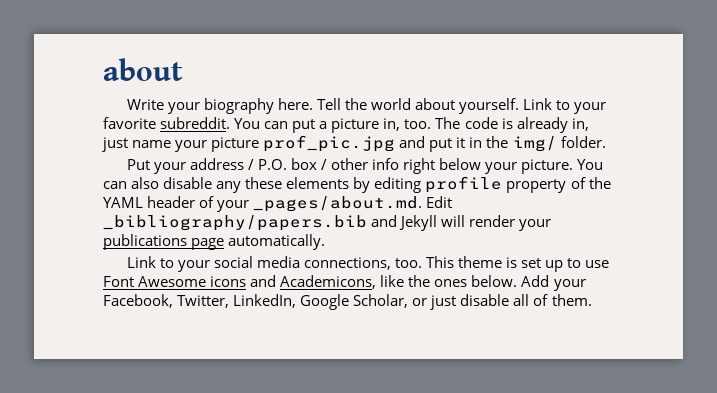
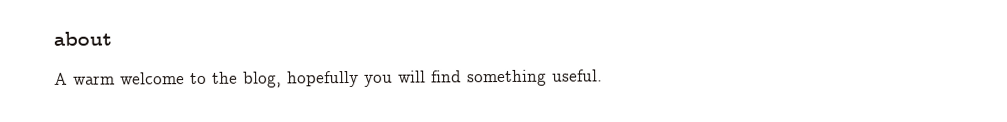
[126,98,607,114] [103,117,589,133] [102,135,606,152] [126,158,604,174] [103,176,611,193] [103,196,453,212] [103,215,552,231] [103,234,326,250] [126,256,610,272] [103,275,586,291] [103,294,592,310] Write your biography here. Tell the world about yourself. Link to your favorite subreddit. You can put a picture in, too. The code is already in, just name your picture prof_pic.jpg and put it in the img/ folder. // Put your address / P.O. box / other info right below your picture. You can also disable any these elements by editing profile property of the YAML header of your _pages/about.md. Edit _bibliography/papers.bib and Jekyll will render your publications page automatically. // Link to your social media connections, too. This theme is set up to use Font Awesome icons and Academicons, like the ones below. Add your Facebook, Twitter, LinkedIn, Google Scholar, or just disable all of them. -> [54,69,603,88] A warm welcome to the blog, hopefully you will find something useful.

